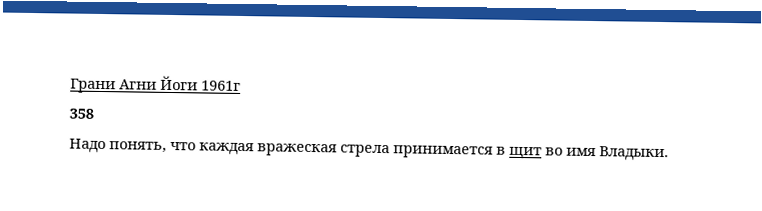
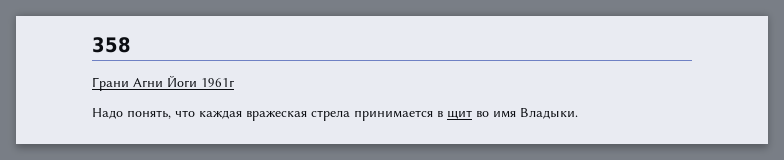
(70, 86) none -> [92,37,131,53] 358 //
[69,108,94,119] // 358 -> (234, 82) none

